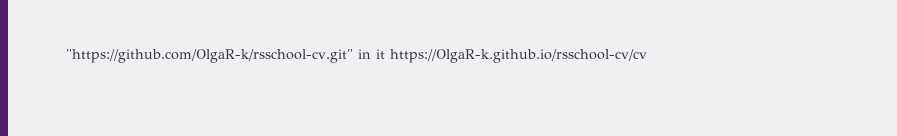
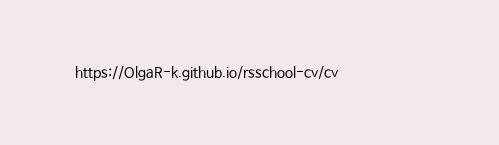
[66,49,385,63] "https://github.com/OlgaR-k/rsschool-cv.git" in it -> (75, 73) none

